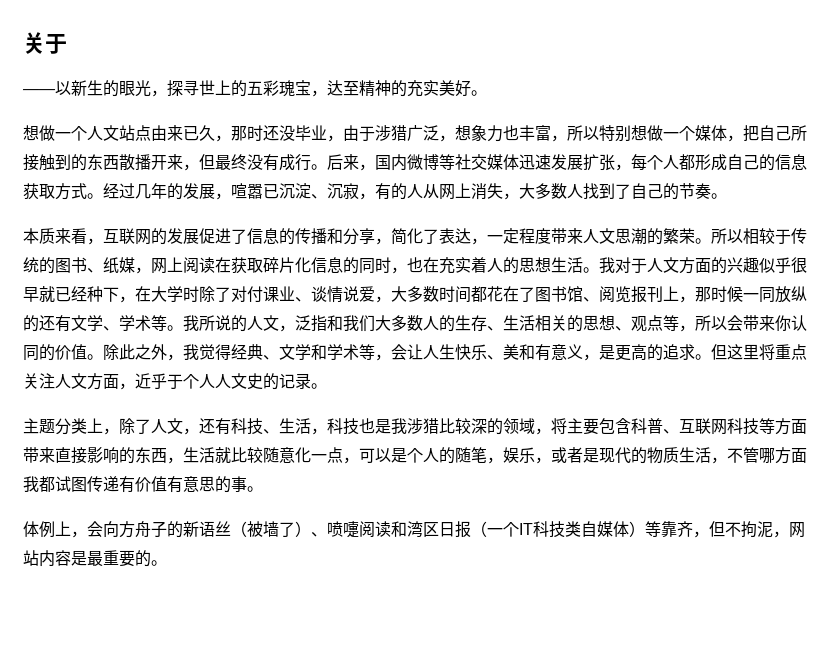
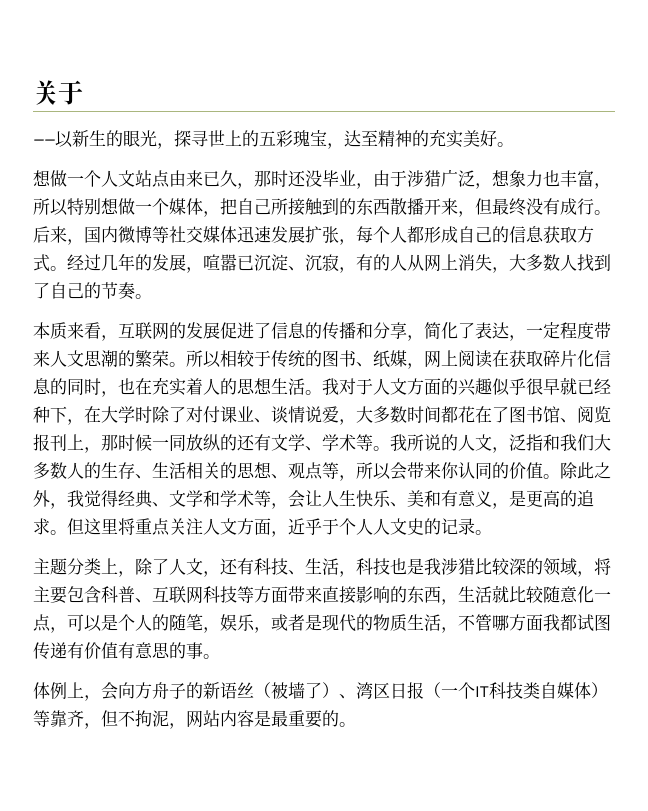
[327,521,407,538] 喷嚏阅读和 -> (356, 696) none

